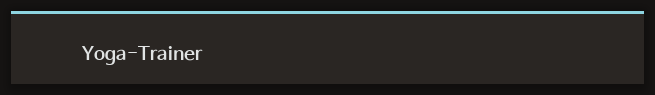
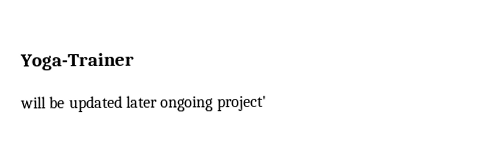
(203, 55) none -> [20,95,267,113] // will be updated later ongoing project'

